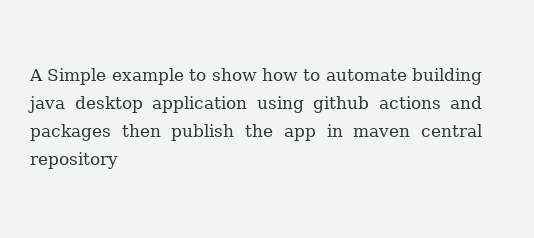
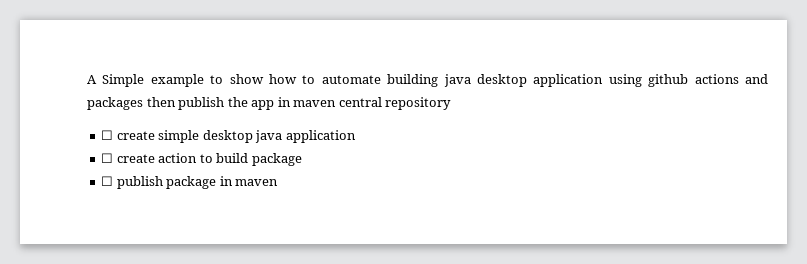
(118, 160) none -> [101,130,356,143] [101,153,302,166] [101,176,279,189] // ☐ create simple desktop java application // ☐ create action to build package // ☐ publish package in maven

